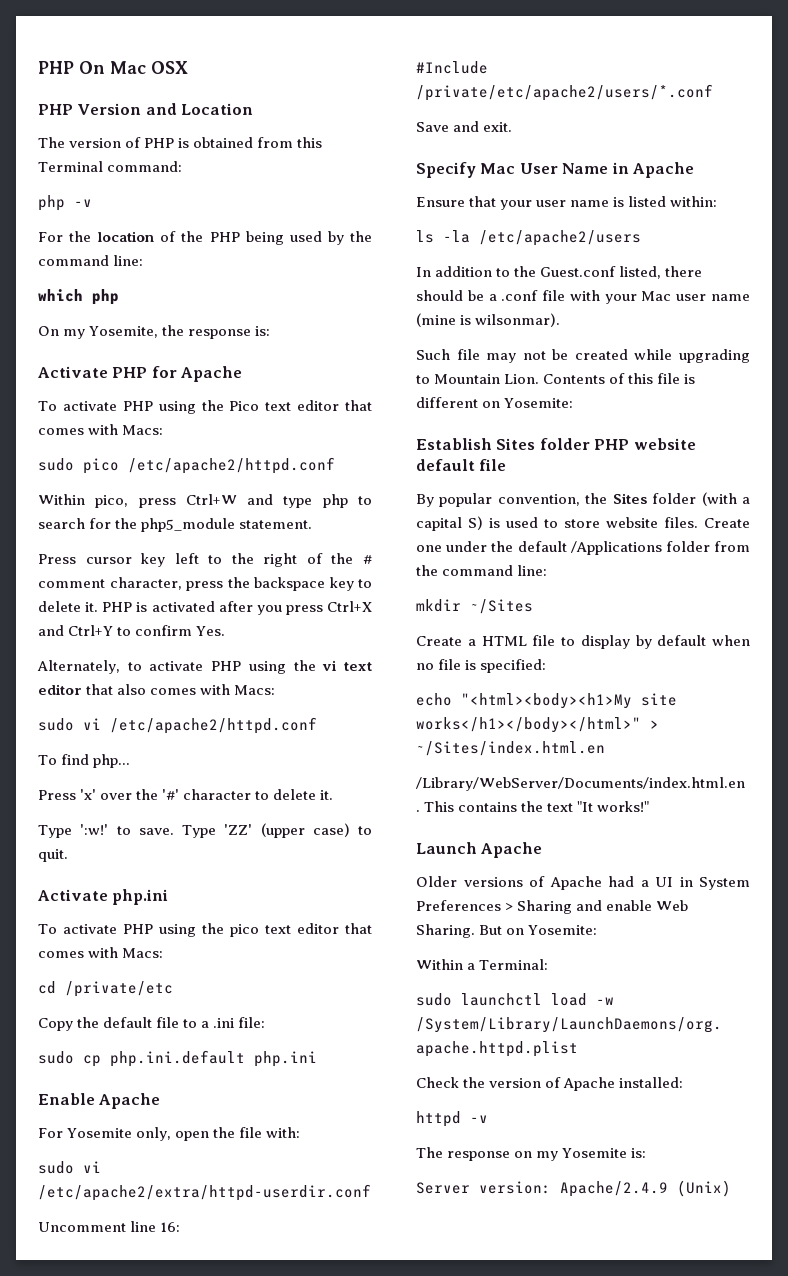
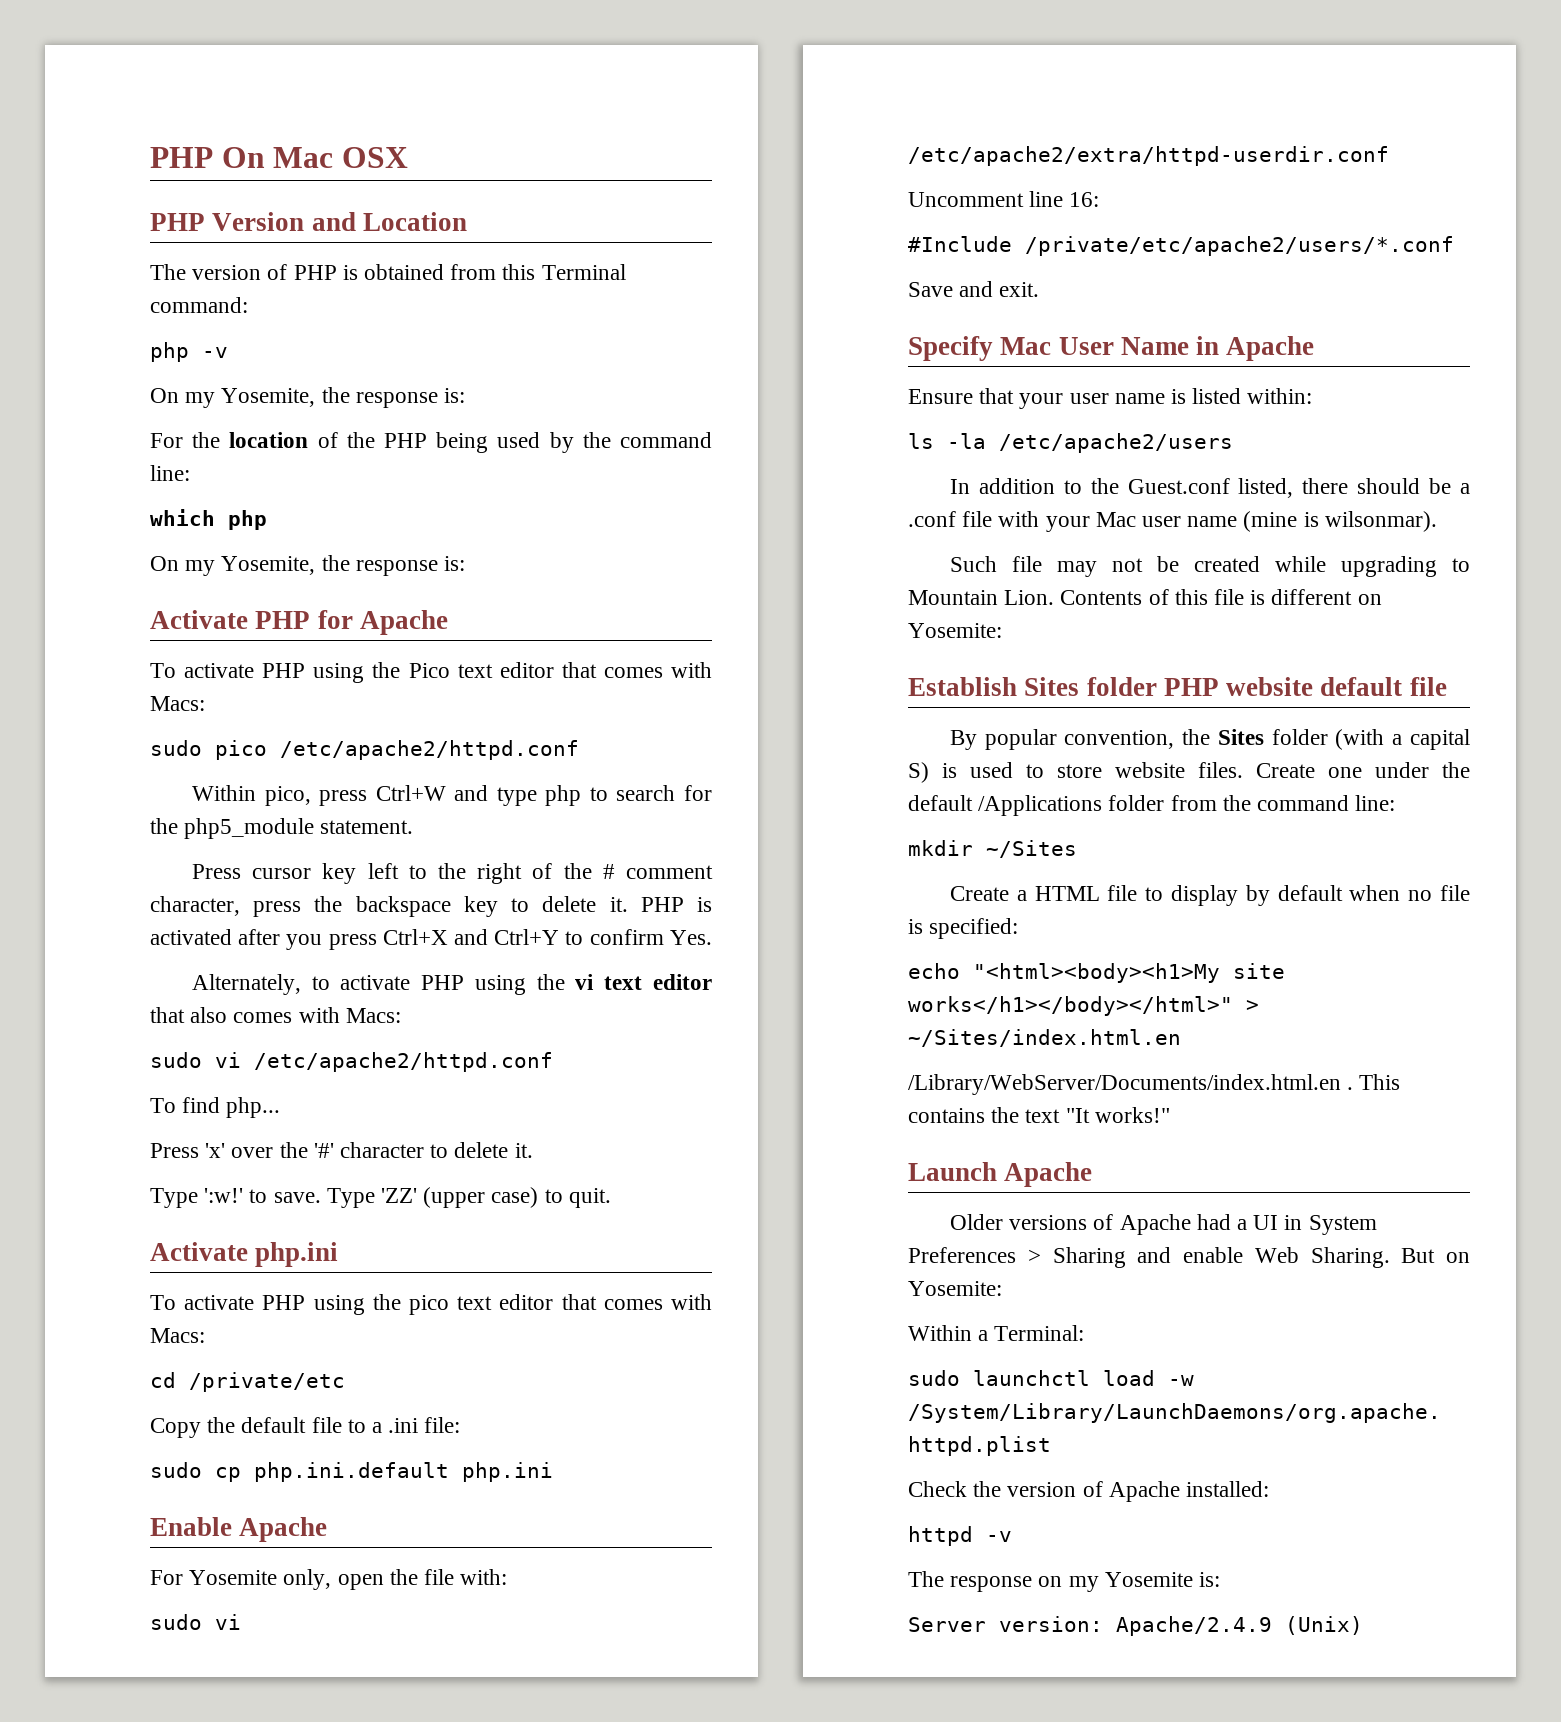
(92, 203) none -> [150,387,466,408] // On my Yosemite, the response is:

